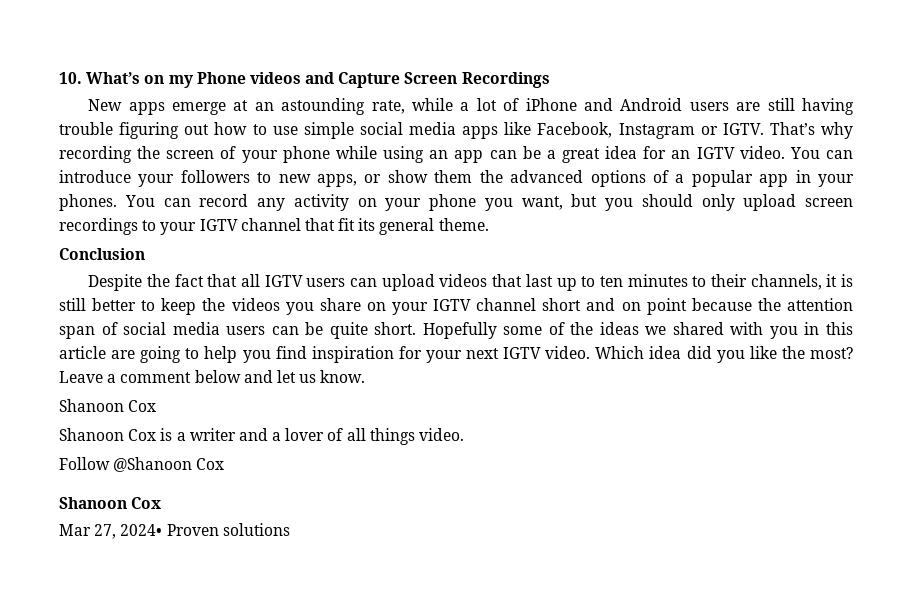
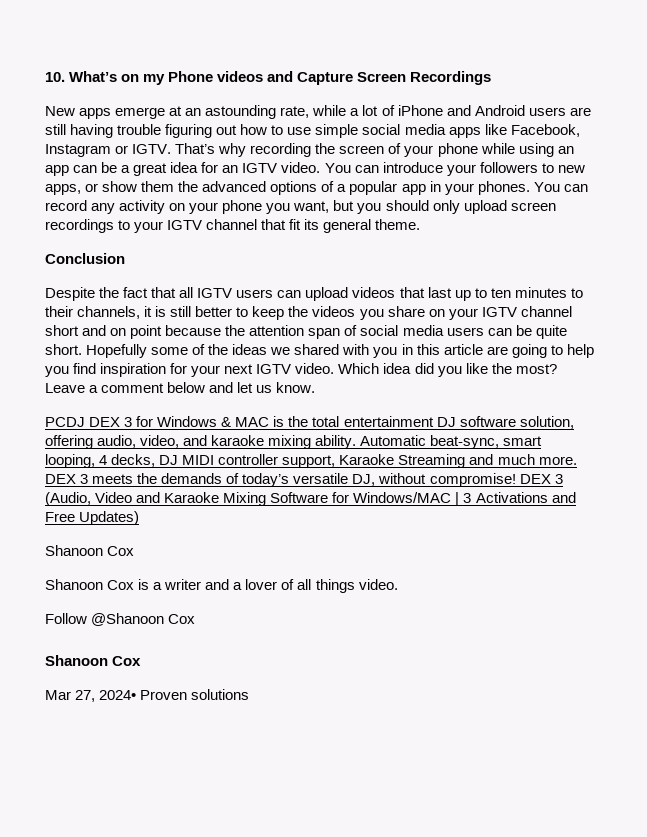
(366, 376) none -> [45,416,574,429] [45,435,543,449] [45,454,577,468] [45,473,563,487] [45,492,576,506] [45,511,140,525] // PCDJ DEX 3 for Windows & MAC is the total entertainment DJ software solution, offering audio, video, and karaoke mixing ability. Automatic beat-sync, smart looping, 4 decks, DJ MIDI controller support, Karaoke Streaming and much more. DEX 3 meets the demands of today’s versatile DJ, without compromise! DEX 3 (Audio, Video and Karaoke Mixing Software for Windows/MAC | 3 Activations and Free Updates)

